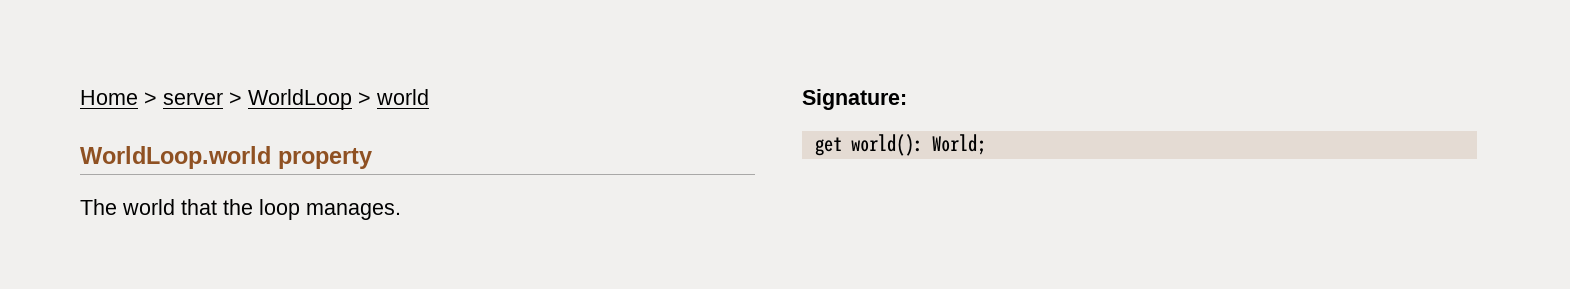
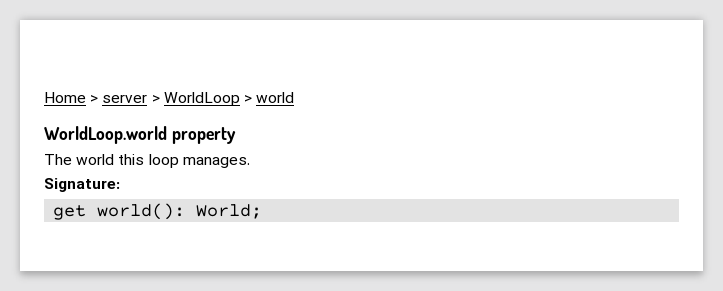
[181,199,253,215] that the -> [118,154,145,165] this

